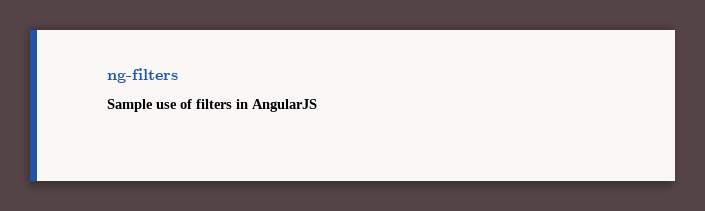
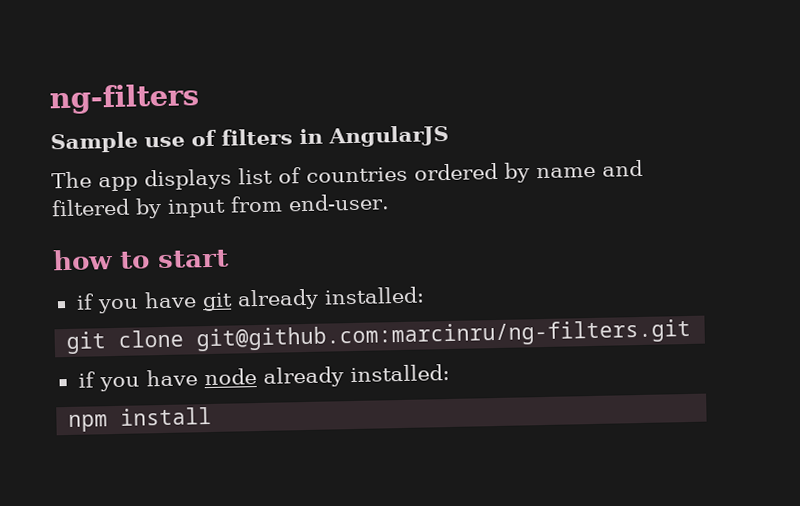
(317, 105) none -> [51,159,643,192] [51,193,390,219] [52,249,229,271] [75,286,425,314] [66,318,692,354] [77,363,450,392] [68,406,213,432] // The app displays list of countries ordered by name and filtered by input from end-user. // how to start // if you have git already installed: // git clone git@github.com:marcinru/ng-filters.git // if you have node already installed: // npm install

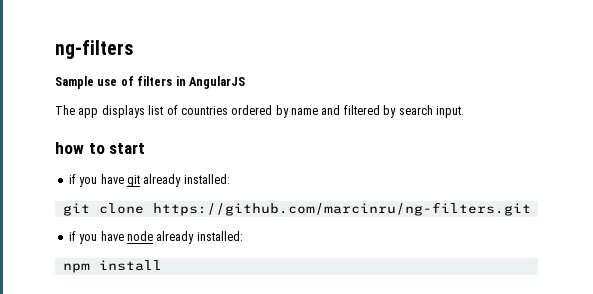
[167,193,390,218] input from end-user. -> [398,105,464,118] search input.
[196,318,692,352] git@github.com:marcinru/ng-filters.git -> [152,202,531,216] https://github.com/marcinru/ng-filters.git

